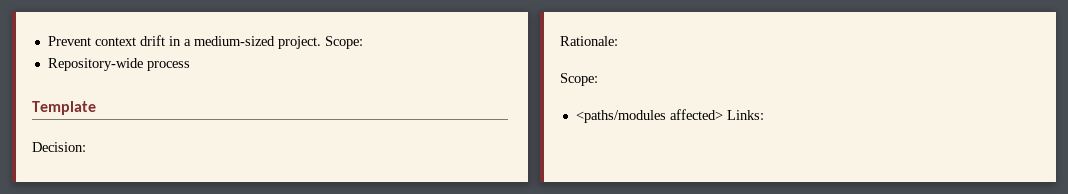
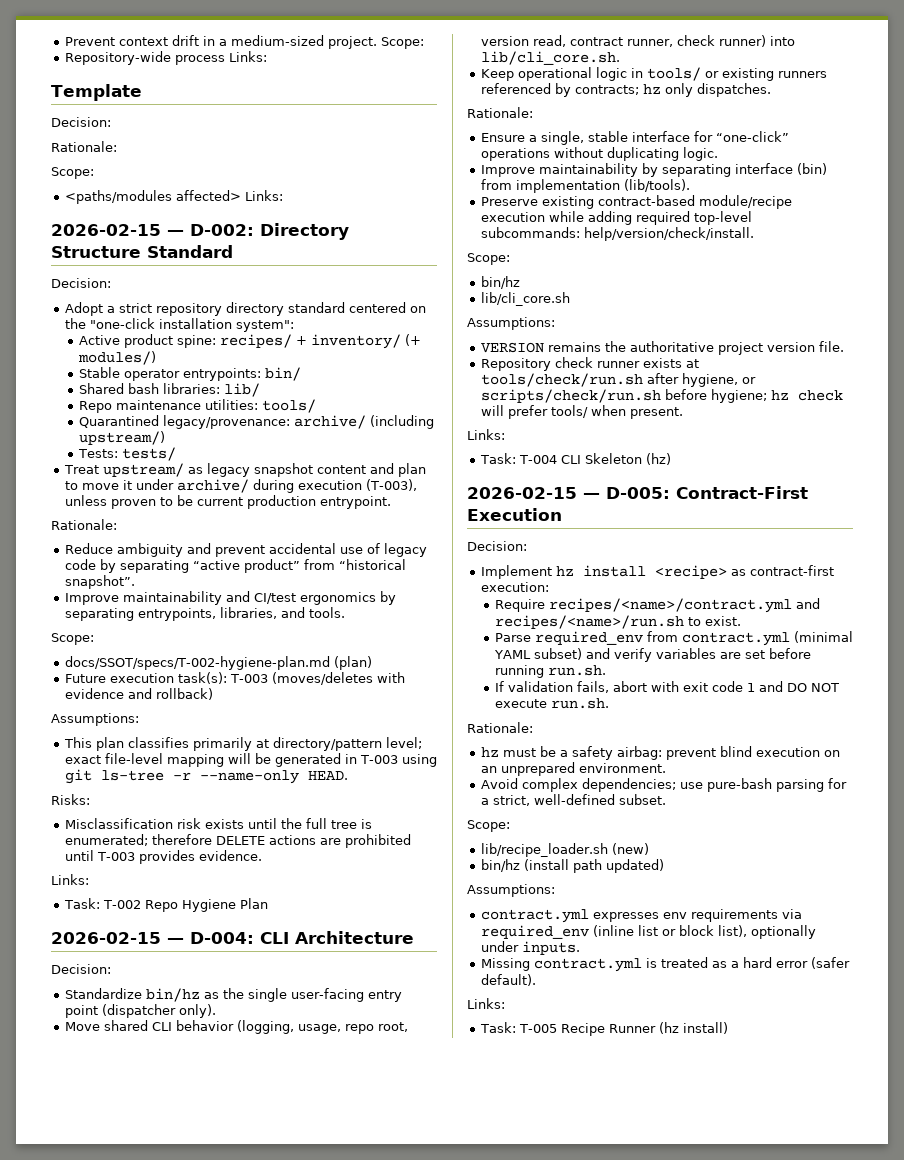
(190, 66) none -> [228,51,267,62] Links:
(764, 115) none -> [51,223,349,240] [51,245,233,258] [51,278,111,288] [64,302,426,316] [64,318,294,332] [78,334,421,349] [77,351,156,365] [78,367,301,381] [78,383,260,397] [78,399,316,413] [78,415,434,429] [78,431,165,445] [77,447,176,461] [63,463,426,477] [64,479,417,493] [64,495,391,509] [51,519,117,530] [64,543,427,557] [64,559,406,573] [64,575,135,589] [64,591,396,605] [64,607,345,621] [51,633,94,645] [64,656,372,670] [64,672,405,685] [64,688,213,700] [51,713,139,726] [63,737,422,751] [64,753,437,767] [64,769,348,784] [51,794,90,805] [64,818,372,829] [64,834,411,848] [64,850,262,864] [51,874,89,885] [63,898,268,912] [51,931,414,944] [51,964,111,974] [64,988,402,1002] [64,1004,216,1018] [64,1020,408,1034] [480,35,795,47] [480,51,620,65] [480,67,827,81] [480,83,771,97] [467,107,533,118] [480,131,789,145] [480,147,718,161] [480,163,827,177] [480,179,690,193] [480,195,792,209] [480,211,752,225] [480,227,754,241] [467,253,510,265] [480,276,520,289] [480,292,570,306] [467,317,555,330] [480,341,844,355] [480,357,699,371] [480,373,756,387] [480,389,843,403] [480,405,683,419] [467,429,505,440] [479,453,671,465] [467,486,808,499] [467,508,562,521] [467,541,527,551] [480,565,834,579] [480,582,549,592] [494,598,820,613] [494,615,741,629] [494,631,853,646] [493,648,811,662] [494,665,606,678] [494,681,839,693] [494,698,609,709] [467,722,533,733] [480,746,840,760] [480,762,666,776] [480,778,847,792] [480,794,666,806] [467,820,510,832] [480,843,649,857] [480,859,664,873] [467,884,555,897] [480,909,802,923] [480,925,816,939] [480,941,580,955] [480,957,850,972] [480,974,536,986] [467,998,505,1009] [479,1022,728,1036] // 2026-02-15 — D-002: Directory Structure Standard // Decision: // Adopt a strict repository directory standard centered on the "one-click installation system": // Active product spine: recipes/ + inventory/ (+ modules/) // Stable operator entrypoints: bin/ // Shared bash libraries: lib/ // Repo maintenance utilities: tools/ // Quarantined legacy/provenance: archive/ (including upstream/) // Tests: tests/ // Treat upstream/ as legacy snapshot content and plan to move it under archive/ during execution (T-003), unless proven to be current production entrypoint. // Rationale: // Reduce ambiguity and prevent accidental use of legacy code by separating “active product” from “historical snapshot”. // Improve maintainability and CI/test ergonomics by separating entrypoints, libraries, and tools. // Scope: // docs/SSOT/specs/T-002-hygiene-plan.md (plan) // Future execution task(s): T-003 (moves/deletes with evidence and rollback) // Assumptions: // This plan classifies primarily at directory/pattern level; exact file-level mapping will be generated in T-003 using git ls-tree -r --name-only HEAD. // Risks: // Misclassification risk exists until the full tree is enumerated; therefore DELETE actions are prohibited until T-003 provides evidence. // Links: // Task: T-002 Repo Hygiene Plan // 2026-02-15 — D-004: CLI Architecture // Decision: // Standardize bin/hz as the single user-facing entry point (dispatcher only). // Move shared CLI behavior (logging, usage, repo root, version read, contract runner, check runner) into lib/cli_core.sh. // Keep operational logic in tools/ or existing runners referenced by contracts; hz only dispatches. // Rationale: // Ensure a single, stable interface for “one-click” operations without duplicating logic. // Improve maintainability by separating interface (bin) from implementation (lib/tools). // Preserve existing contract-based module/recipe execution while adding required top-level subcommands: help/version/check/install. // Scope: // bin/hz // lib/cli_core.sh // Assumptions: // VERSION remains the authoritative project version file. // Repository check runner exists at tools/check/run.sh after hygiene, or scripts/check/run.sh before hygiene; hz check will prefer tools/ when present. // Links: // Task: T-004 CLI Skeleton (hz) // 2026-02-15 — D-005: Contract-First Execution // Decision: // Implement hz install <recipe> as contract-first execution: // Require recipes/<name>/contract.yml and recipes/<name>/run.sh to exist. // Parse required_env from contract.yml (minimal YAML subset) and verify variables are set before running run.sh. // If validation fails, abort with exit code 1 and DO NOT execute run.sh. // Rationale: // hz must be a safety airbag: prevent blind execution on an unprepared environment. // Avoid complex dependencies; use pure-bash parsing for a strict, well-defined subset. // Scope: // lib/recipe_loader.sh (new) // bin/hz (install path updated) // Assumptions: // contract.yml expresses env requirements via required_env (inline list or block list), optionally under inputs. // Missing contract.yml is treated as a hard error (safer default). // Links: // Task: T-005 Recipe Runner (hz install)

